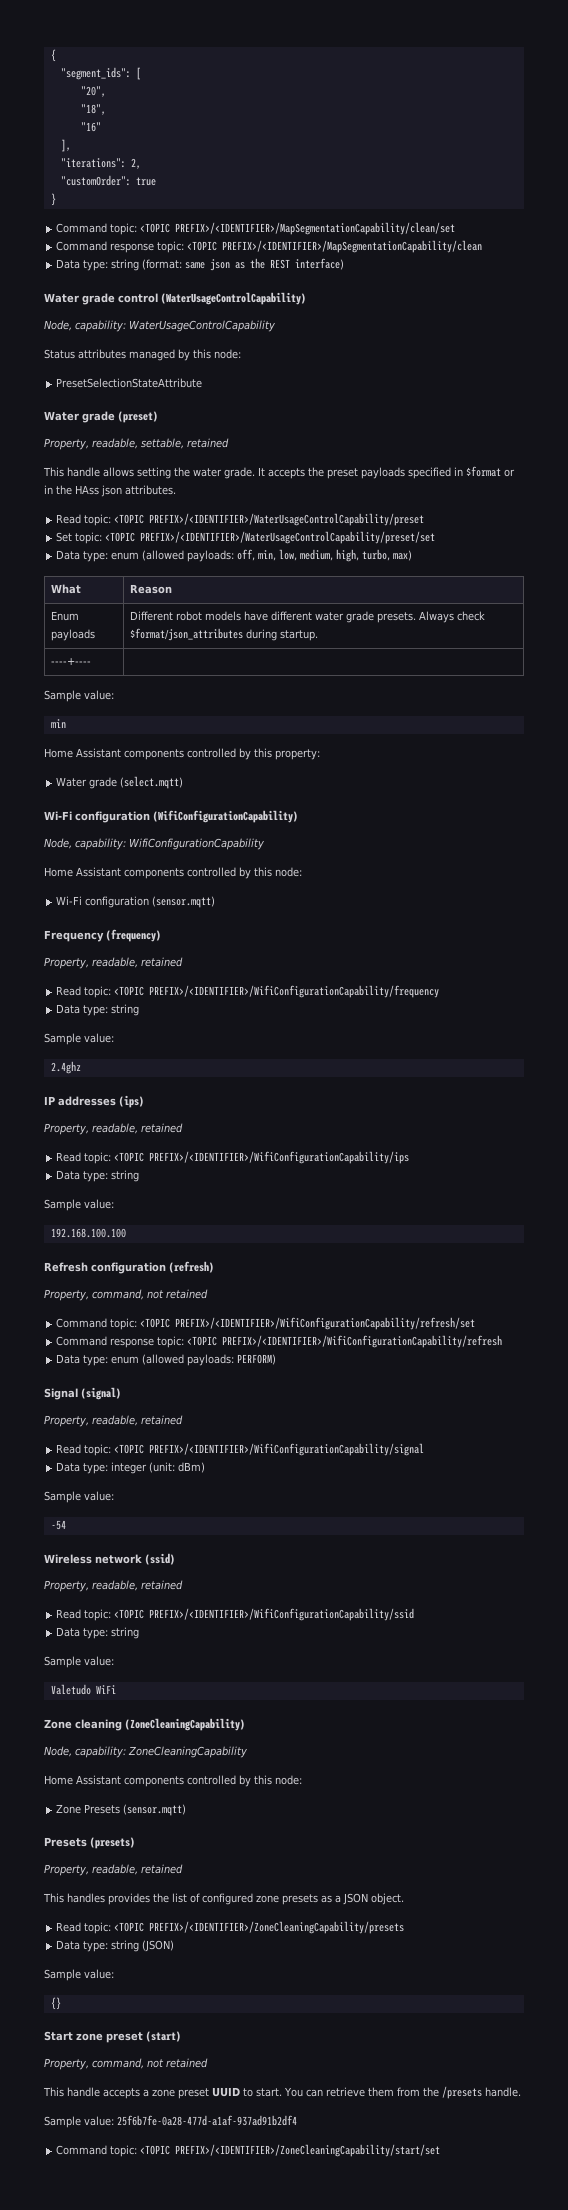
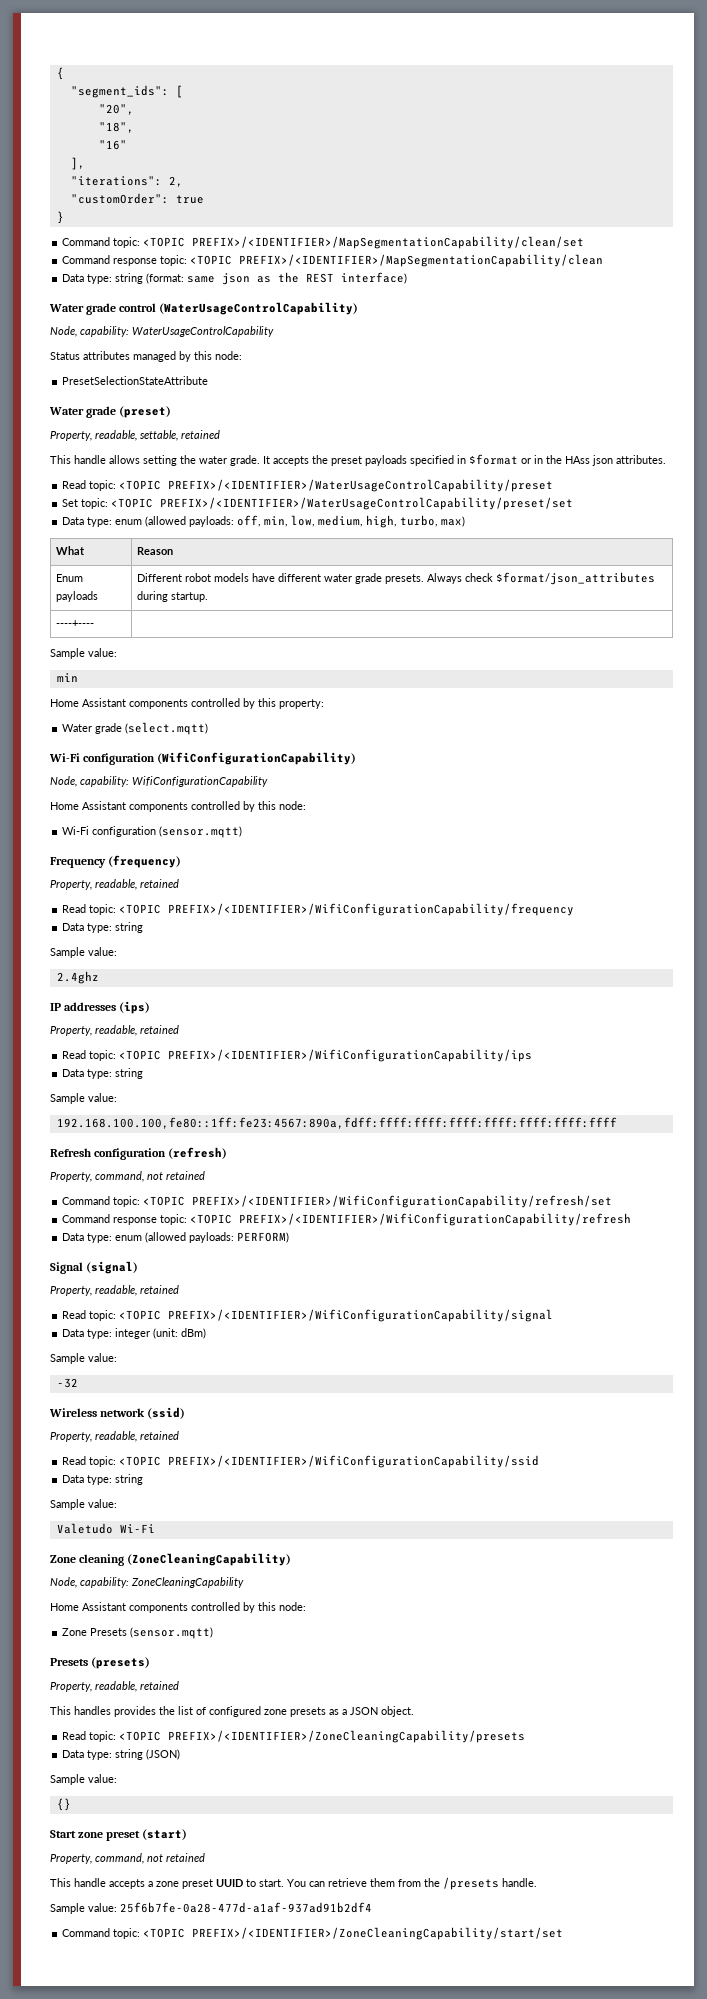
[50,1228,126,1238] 192.168.100.100 -> [56,1117,617,1129] 192.168.100.100,fe80::1ff:fe23:4567:890a,fdff:ffff:ffff:ffff:ffff:ffff:ffff:ffff
[50,1520,66,1530] -54 -> [56,1378,78,1388] -32
[95,1685,116,1694] WiFi -> [119,1524,155,1533] Wi-Fi

